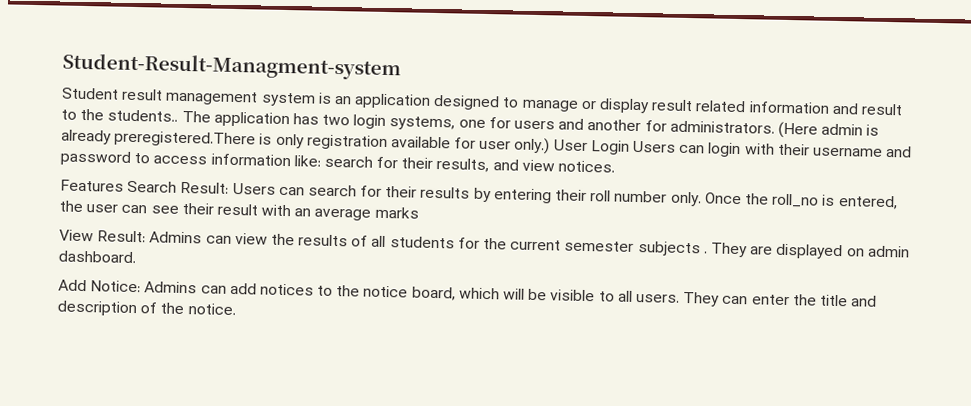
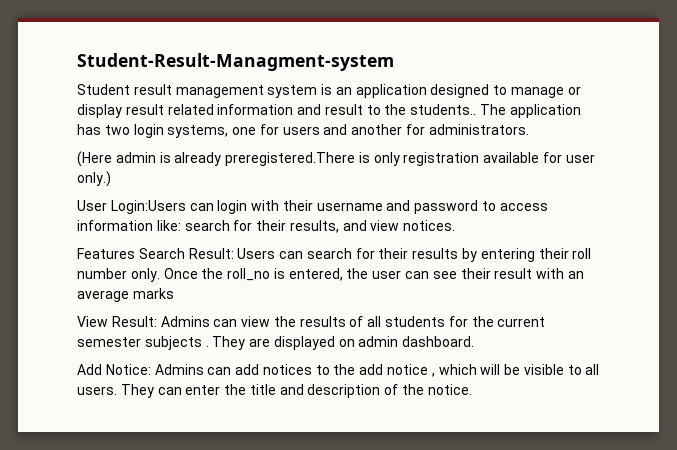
(775, 127) none -> (529, 129) //
[553,139,677,155] User Login Users -> [77,200,186,214] // User Login:Users
[363,285,456,301] notice board, -> [359,364,435,377] add notice ,

